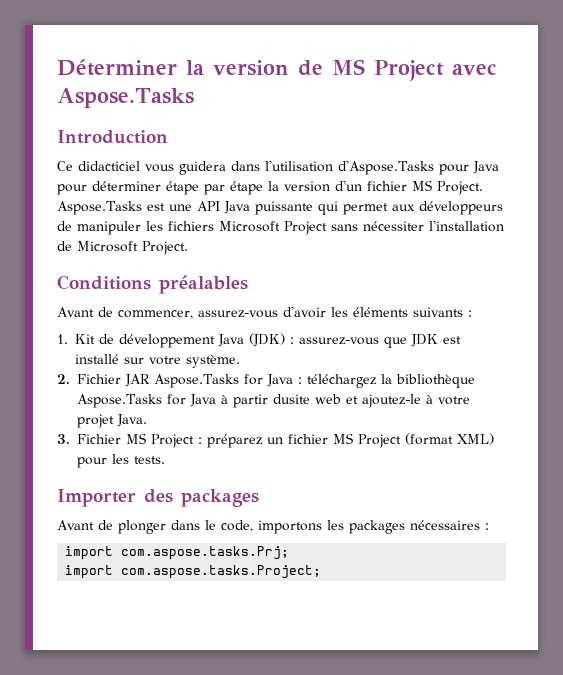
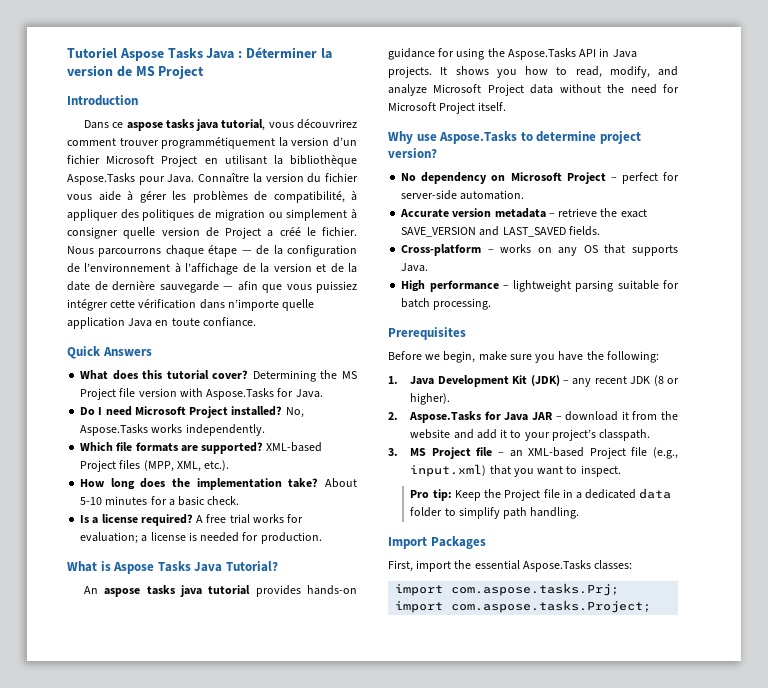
(57, 67) none -> [67,47,243,61] Tutoriel Aspose Tasks Java :
[452,64,497,75] [57,88,194,108] avec Aspose.Tasks -> (205, 72) none
[57,160,499,175] [57,180,483,195] [57,201,503,215] [57,220,504,235] [57,241,188,255] [57,275,248,294] [57,306,472,319] [57,333,461,348] [75,354,240,368] Ce didacticiel vous guidera dans l'utilisation d'Aspose.Tasks pour Java pour déterminer étape par étape la version d'un fichier MS Project. Aspose.Tasks est une API Java puissante qui permet aux développeurs de manipuler les fichiers Microsoft Project sans nécessiter l'installation de Microsoft Project. // Conditions préalables // Avant de commencer, assurez-vous d'avoir les éléments suivants : // 1. Kit de développement Java (JDK) : assurez-vous que JDK est installé sur votre système. -> [84,119,357,131] [67,137,357,149] [67,155,357,167] [67,173,358,185] [67,191,357,203] [67,209,358,221] [67,227,357,239] [67,245,357,257] [67,263,357,275] [67,281,357,293] [67,299,315,311] [67,317,256,329] [67,346,152,359] [80,370,357,382] [80,388,323,400] [80,406,304,418] [80,424,265,436] [80,442,323,454] [80,460,230,472] [80,478,357,490] [80,496,240,506] [80,514,304,526] [80,532,322,544] [67,561,278,574] [84,585,357,597] [388,48,637,60] [388,66,678,78] [388,84,679,96] [388,102,507,114] [388,131,641,144] [388,148,437,158] [401,172,679,184] [401,190,525,200] [400,208,647,218] [401,226,600,237] [401,244,678,256] [401,263,429,272] [401,280,679,292] [401,298,492,310] [388,327,466,340] [388,351,659,363] [388,375,679,387] [410,393,451,405] Dans ce aspose tasks java tutorial, vous découvrirez comment trouver programmétiquement la version d’un fichier Microsoft Project en utilisant la bibliothèque Aspose.Tasks pour Java. Connaître la version du fichier vous aide à gérer les problèmes de compatibilité, à appliquer des politiques de migration ou simplement à consigner quelle version de Project a créé le fichier. Nous parcourrons chaque étape — de la configuration de l’environnement à l’affichage de la version et de la date de dernière sauvegarde — afin que vous puissiez intégrer cette vérification dans n’importe quelle application Java en toute confiance. // Quick Answers // What does this tutorial cover? Determining the MS Project file version with Aspose.Tasks for Java. // Do I need Microsoft Project installed? No, Aspose.Tasks works independently. // Which file formats are supported? XML‑based Project files (MPP, XML, etc.). // How long does the implementation take? About 5‑10 minutes for a basic check. // Is a license required? A free trial works for evaluation; a license is needed for production. // What is Aspose Tasks Java Tutorial? // An aspose tasks java tutorial provides hands‑on guidance for using the Aspose.Tasks API in Java projects. It shows you how to read, modify, and analyze Microsoft Project data without the need for Microsoft Project itself. // Why use Aspose.Tasks to determine project version? // No dependency on Microsoft Project – perfect for server‑side automation. // Accurate version metadata – retrieve the exact SAVE_VERSION and LAST_SAVED fields. // Cross‑platform – works on any OS that supports Java. // High performance – lightweight parsing suitable for batch processing. // Prerequisites // Before we begin, make sure you have the following: // 1. Java Development Kit (JDK) – any recent JDK (8 or higher).
[77,374,475,388] [77,394,470,408] [77,414,147,428] Fichier JAR Aspose.Tasks for Java : téléchargez la bibliothèque Aspose.Tasks for Java à partir dusite web et ajoutez-le à votre projet Java. -> [409,411,678,423] [410,429,650,441] Aspose.Tasks for Java JAR – download it from the website and add it to your project’s classpath.
[77,433,494,448] [77,454,165,468] [57,489,259,507] [57,520,489,534] Fichier MS Project : préparez un fichier MS Project (format XML) pour les tests. // Importer des packages // Avant de plonger dans le code, importons les packages nécessaires : -> [410,447,678,459] [410,464,621,477] [410,488,672,501] [410,507,580,519] [388,536,486,549] [388,560,633,572] MS Project file – an XML‑based Project file (e.g., input.xml) that you want to inspect. // Pro tip: Keep the Project file in a dedicated data folder to simplify path handling. // Import Packages // First, import the essential Aspose.Tasks classes:

